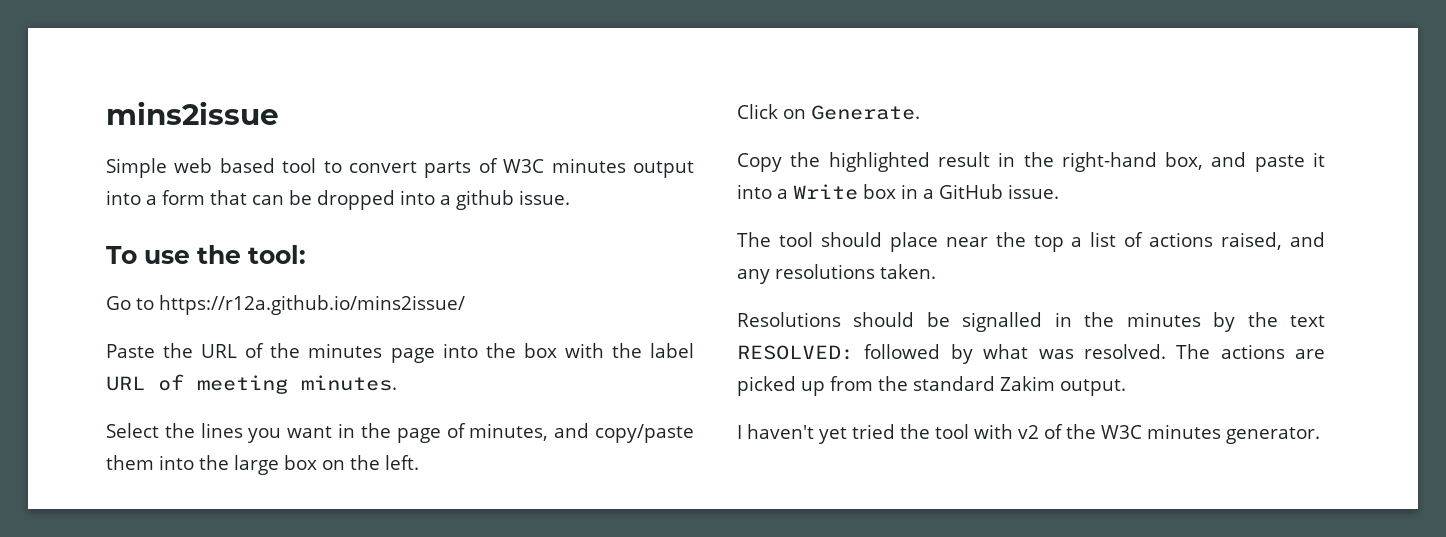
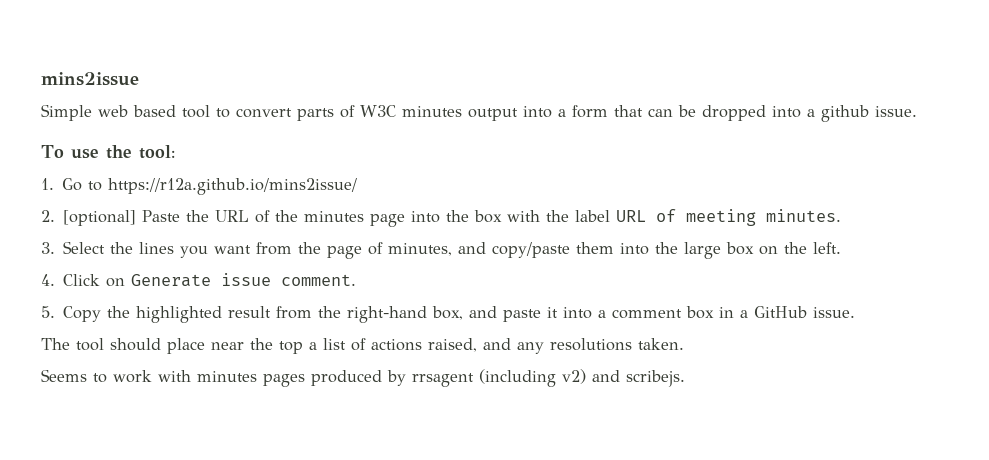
(306, 254) none -> [41,178,54,190] 1.
(465, 305) none -> [41,210,137,226] 2. [optional]
(397, 383) none -> [41,242,55,254] 3.
[338,423,356,438] in -> [256,242,293,255] from
(419, 462) none -> [41,274,55,286] 4.
[811,105,920,120] Generate. // -> [131,273,357,287] [41,306,55,318] Generate issue comment. // 5.
[998,152,1016,167] in -> [276,306,313,319] from
[793,184,858,200] Write -> [612,309,683,319] comment
[737,312,1325,332] [737,344,1325,364] [737,376,1126,396] [737,424,1320,444] Resolutions should be signalled in the minutes by the text RESOLVED: followed by what was resolved. The actions are picked up from the standard Zakim output. // I haven't yet tried the tool with v2 of the W3C minutes generator. -> [41,369,685,387] Seems to work with minutes pages produced by rrsagent (including v2) and scribejs.

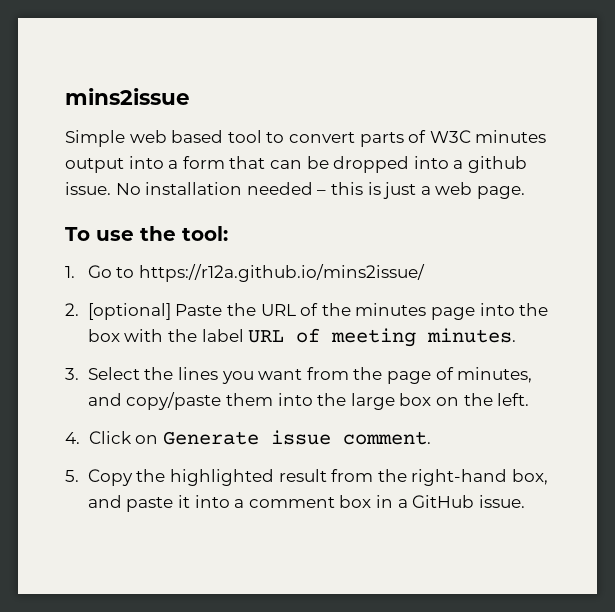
(917, 111) none -> [115,182,525,199] No installation needed – this is just a web page.
[41,338,684,354] [41,369,685,387] // The tool should place near the top a list of actions raised, and any resolutions taken. // Seems to work with minutes pages produced by rrsagent (including v2) and scribejs. -> (525, 501) none

